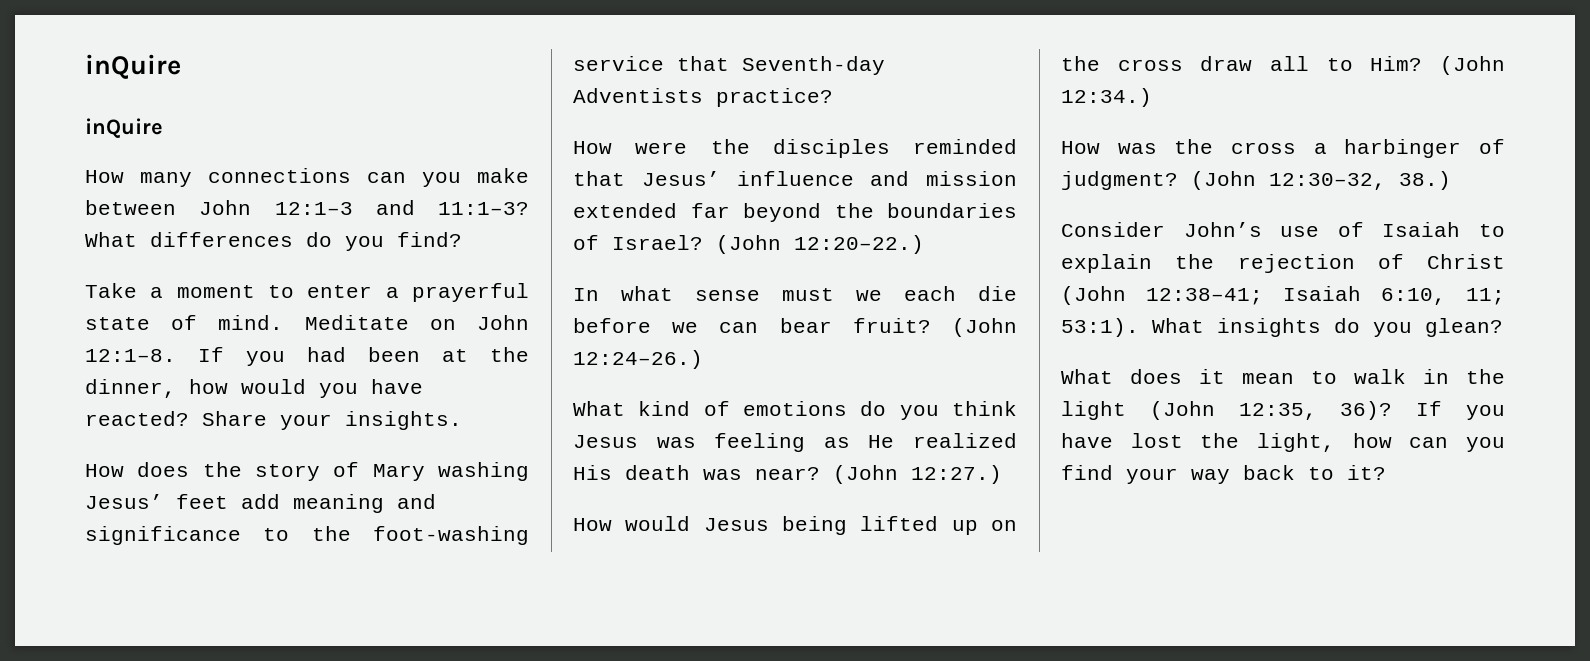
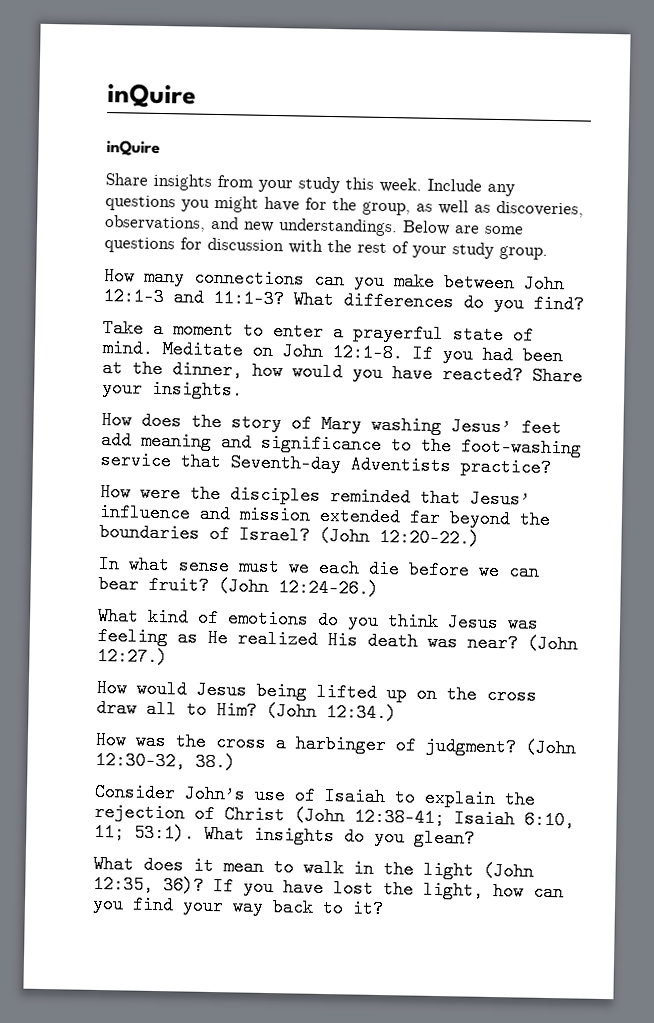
(163, 128) none -> [105,173,515,197] [105,195,584,218] [104,215,524,237] [104,237,548,260] // Share insights from your study this week. Include any questions you might have for the group, as well as discoveries, observations, and new understandings. Below are some questions for discussion with the rest of your study group.

